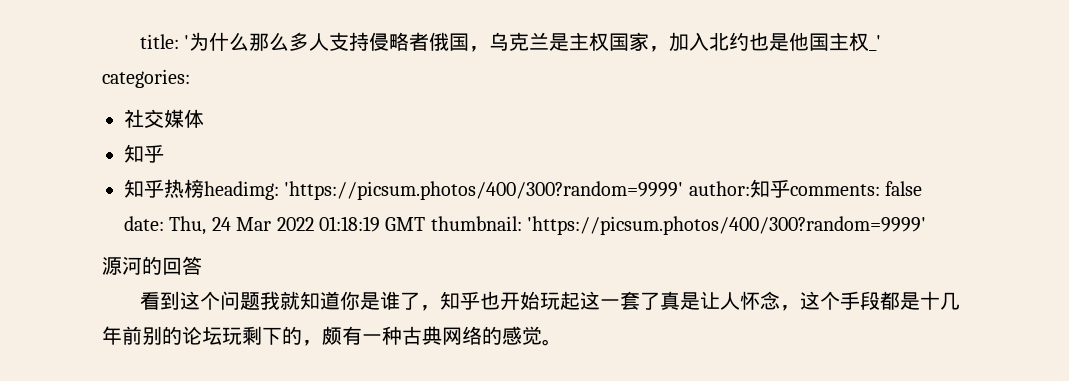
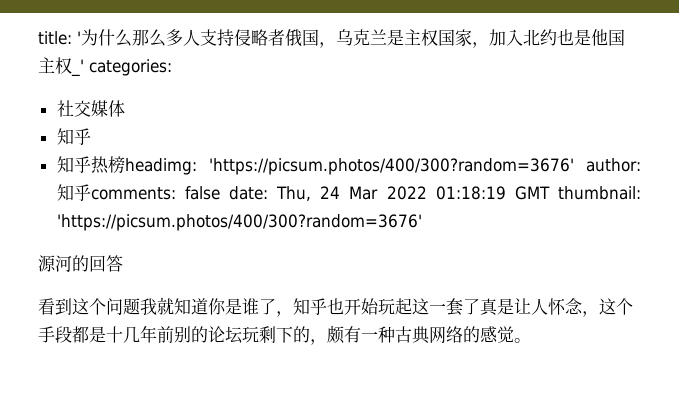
[284,181,684,200] 'https://picsum.photos/400/300?random=9999' -> [208,158,574,175] 'https://picsum.photos/400/300?random=3676'
[527,216,927,235] 'https://picsum.photos/400/300?random=9999' -> [56,214,422,231] 'https://picsum.photos/400/300?random=3676'

